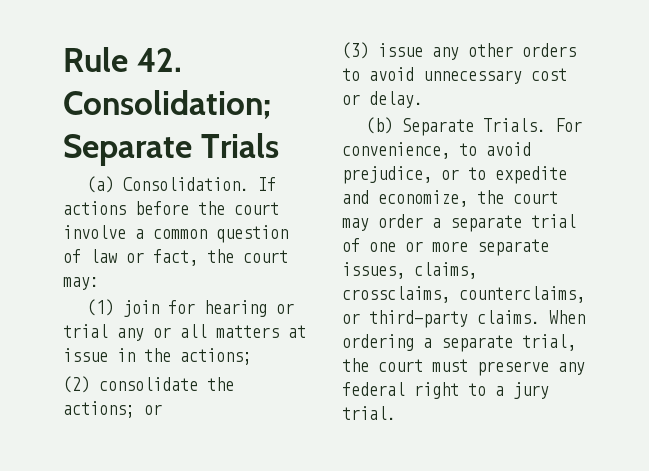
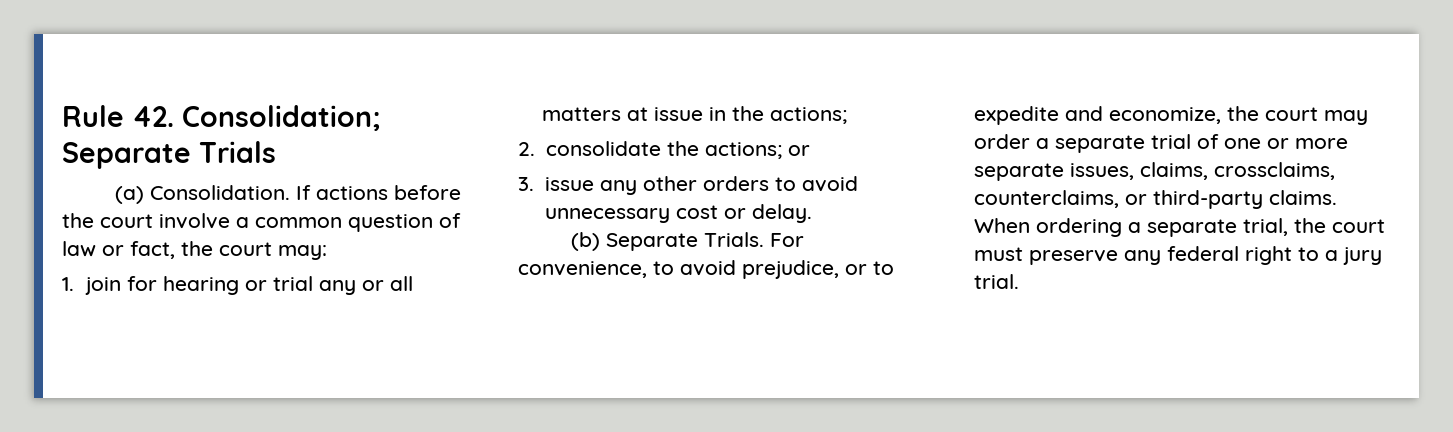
[86,299,114,316] (1) -> [62,277,74,291] 1.
[63,376,90,393] (2) -> [518,142,535,156] 2.
[342,42,369,59] (3) -> [518,177,534,191] 3.

